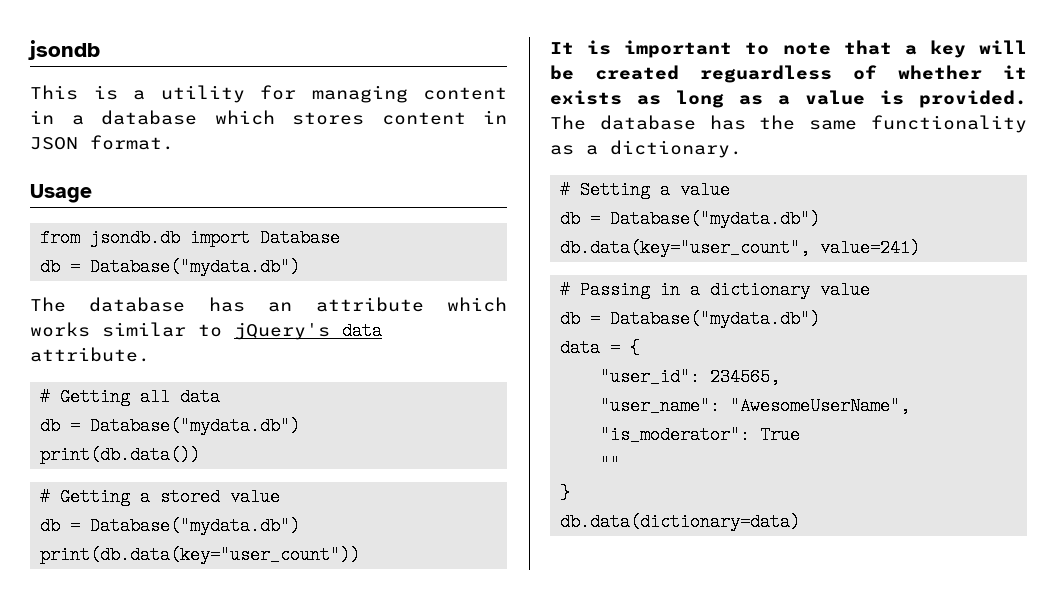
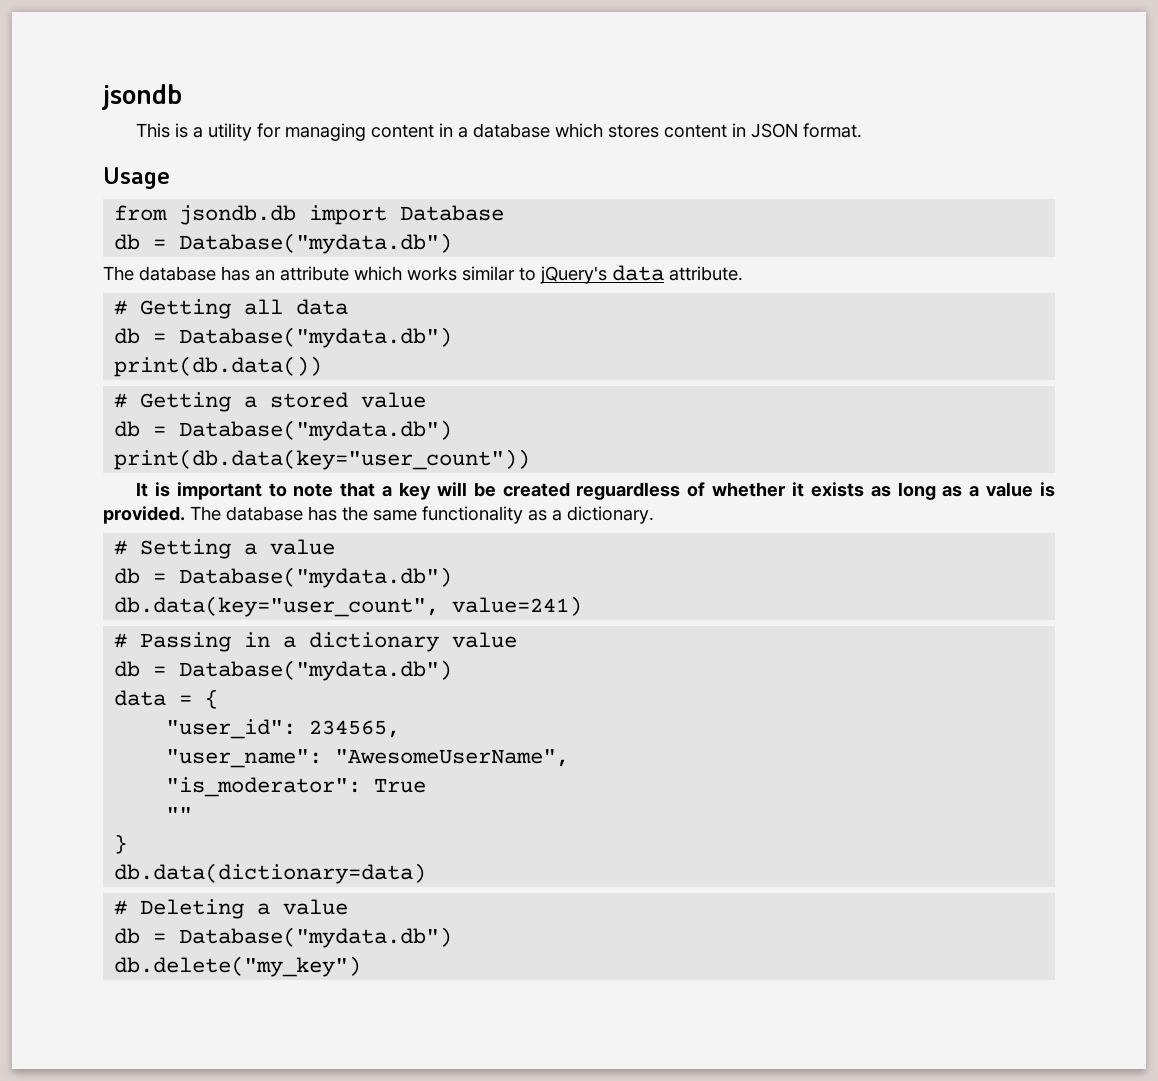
(801, 522) none -> [114,899,349,919] [114,927,453,948] [114,956,362,977] // # Deleting a value // db = Database("mydata.db") // db.delete("my_key")

